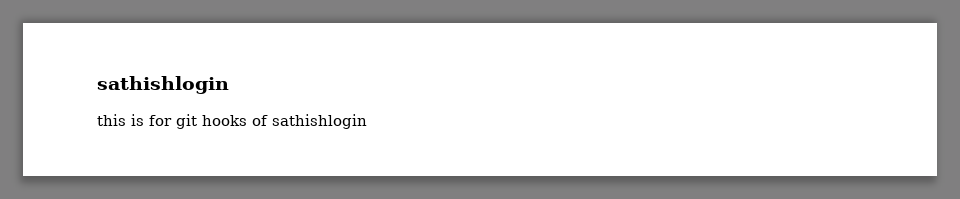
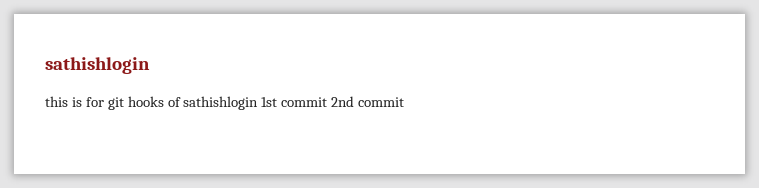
(367, 121) none -> [261,96,405,107] 1st commit 2nd commit

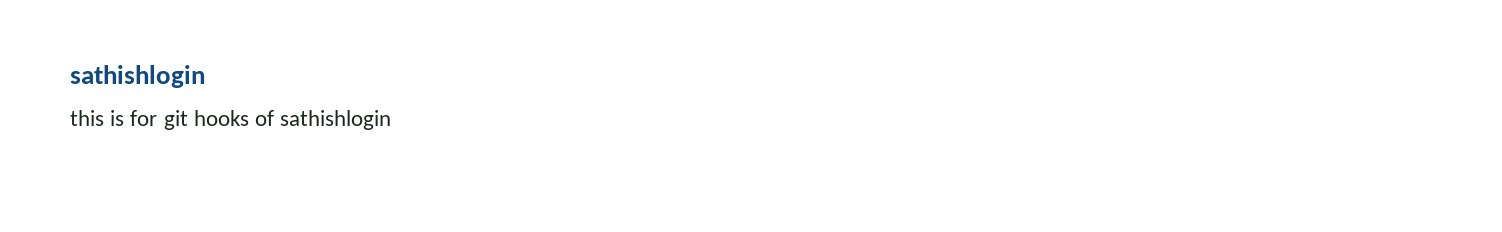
[261,96,405,107] 1st commit 2nd commit -> (392, 120) none

